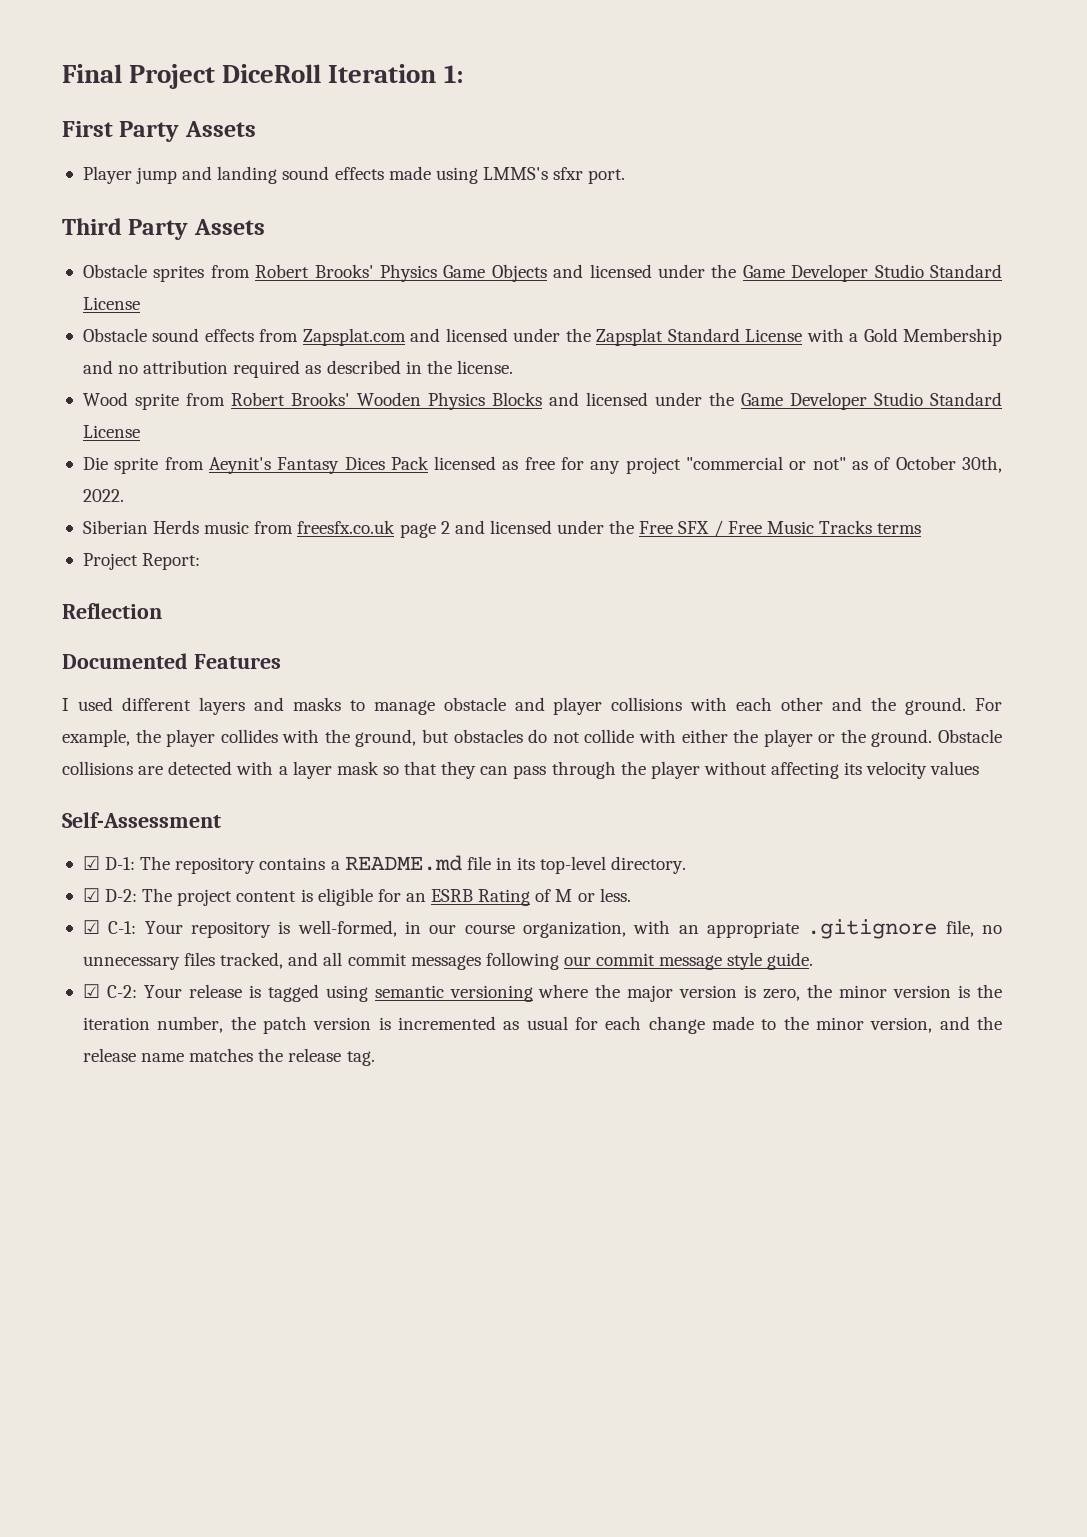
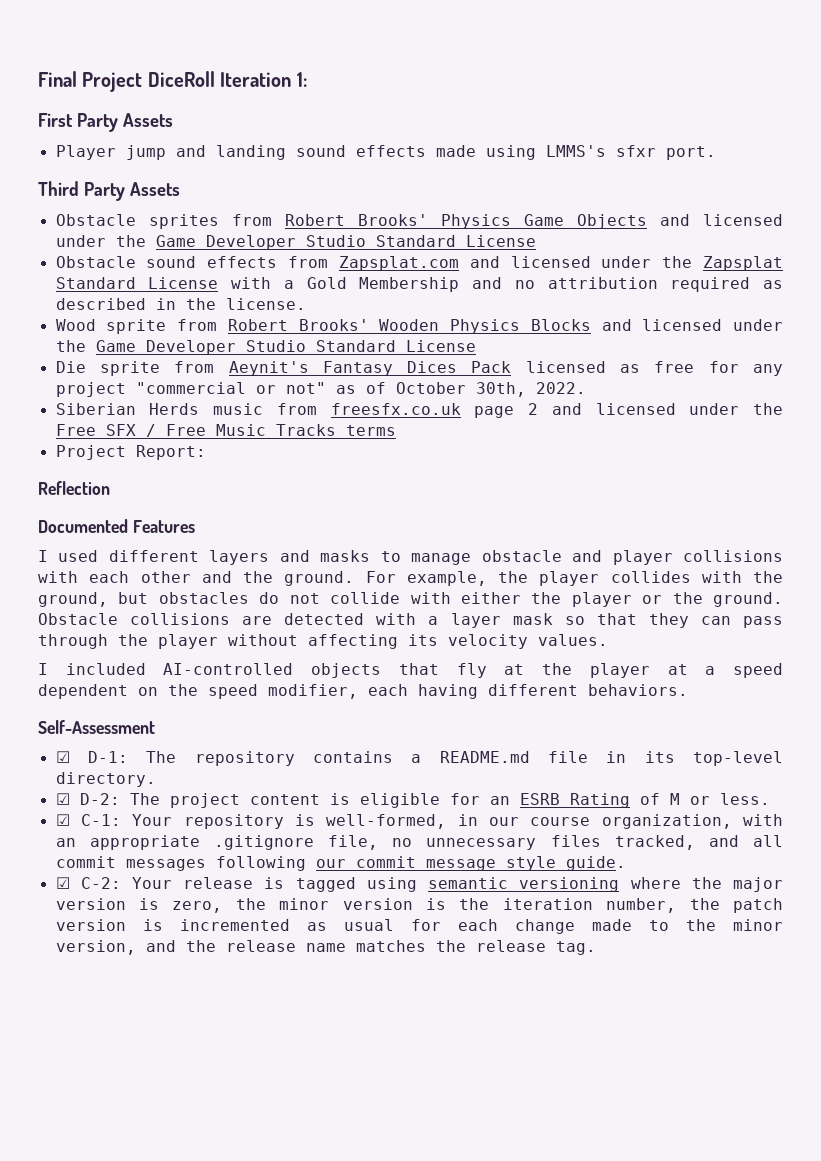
[930,761,980,775] values -> [538,634,608,646] [38,663,784,678] [38,684,688,699] values. // I included AI-controlled objects that fly at the player at a speed dependent on the speed modifier, each having different behaviors.

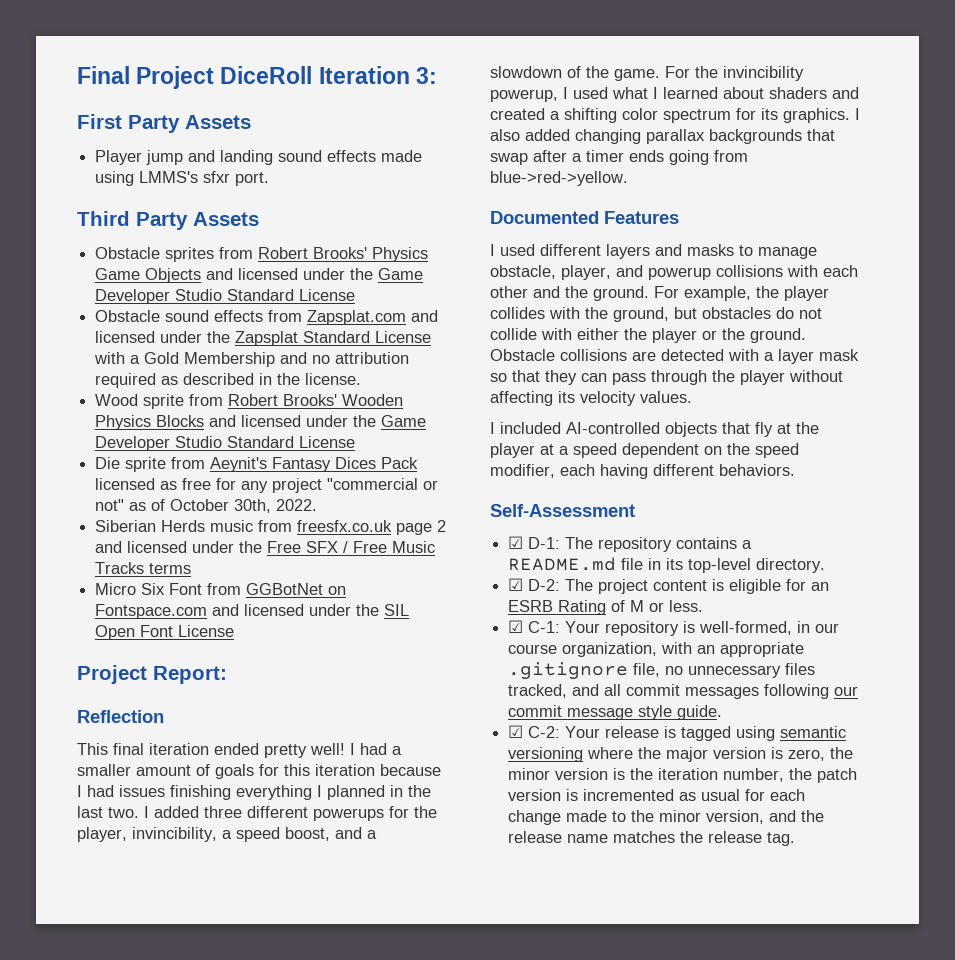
[296,72,307,87] 1: -> [415,67,437,84] 3:
[55,445,206,460] [38,481,110,495] Project Report: // Reflection -> [95,583,347,595] [95,604,410,619] [95,625,235,640] [77,665,227,684] [77,710,164,723] [77,743,402,758] [77,764,441,779] [77,785,431,800] [77,806,437,821] [77,827,377,842] [490,66,804,81] [490,87,859,102] [490,108,860,123] [490,129,835,144] [490,150,748,165] [490,171,628,186] Micro Six Font from GGBotNet on Fontspace.com and licensed under the SIL Open Font License // Project Report: // Reflection // This final iteration ended pretty well! I had a smaller amount of goals for this iteration because I had issues finishing everything I planned in the last two. I added three different powerups for the player, invincibility, a speed boost, and a slowdown of the game. For the invincibility powerup, I used what I learned about shaders and created a shifting color spectrum for its graphics. I also added changing parallax backgrounds that swap after a timer ends going from blue->red->yellow.
[481,550,673,565] obstacle and player -> [490,265,711,280] obstacle, player, and powerup

